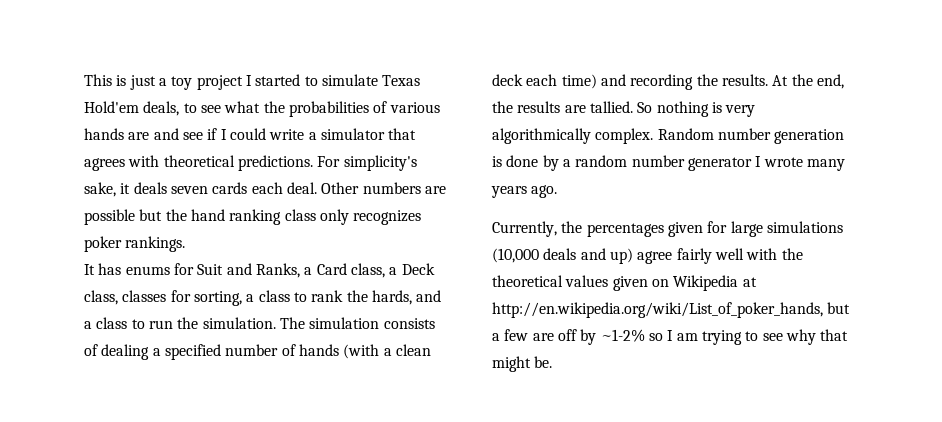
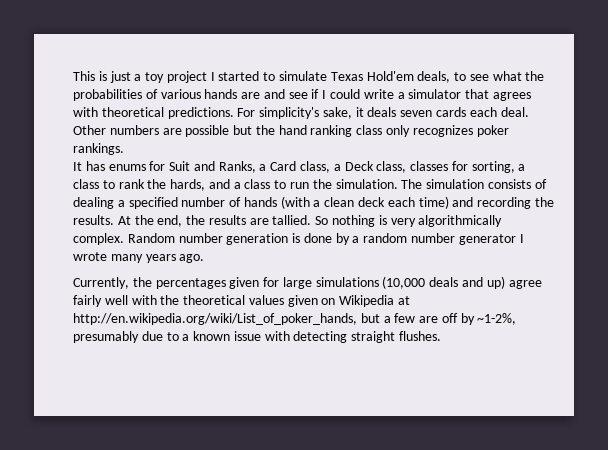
[600,329,849,345] [492,356,553,372] ~1-2% so I am trying to see why that might be. -> [477,313,517,325] [73,331,442,343] ~1-2%, presumably due to a known issue with detecting straight flushes.

